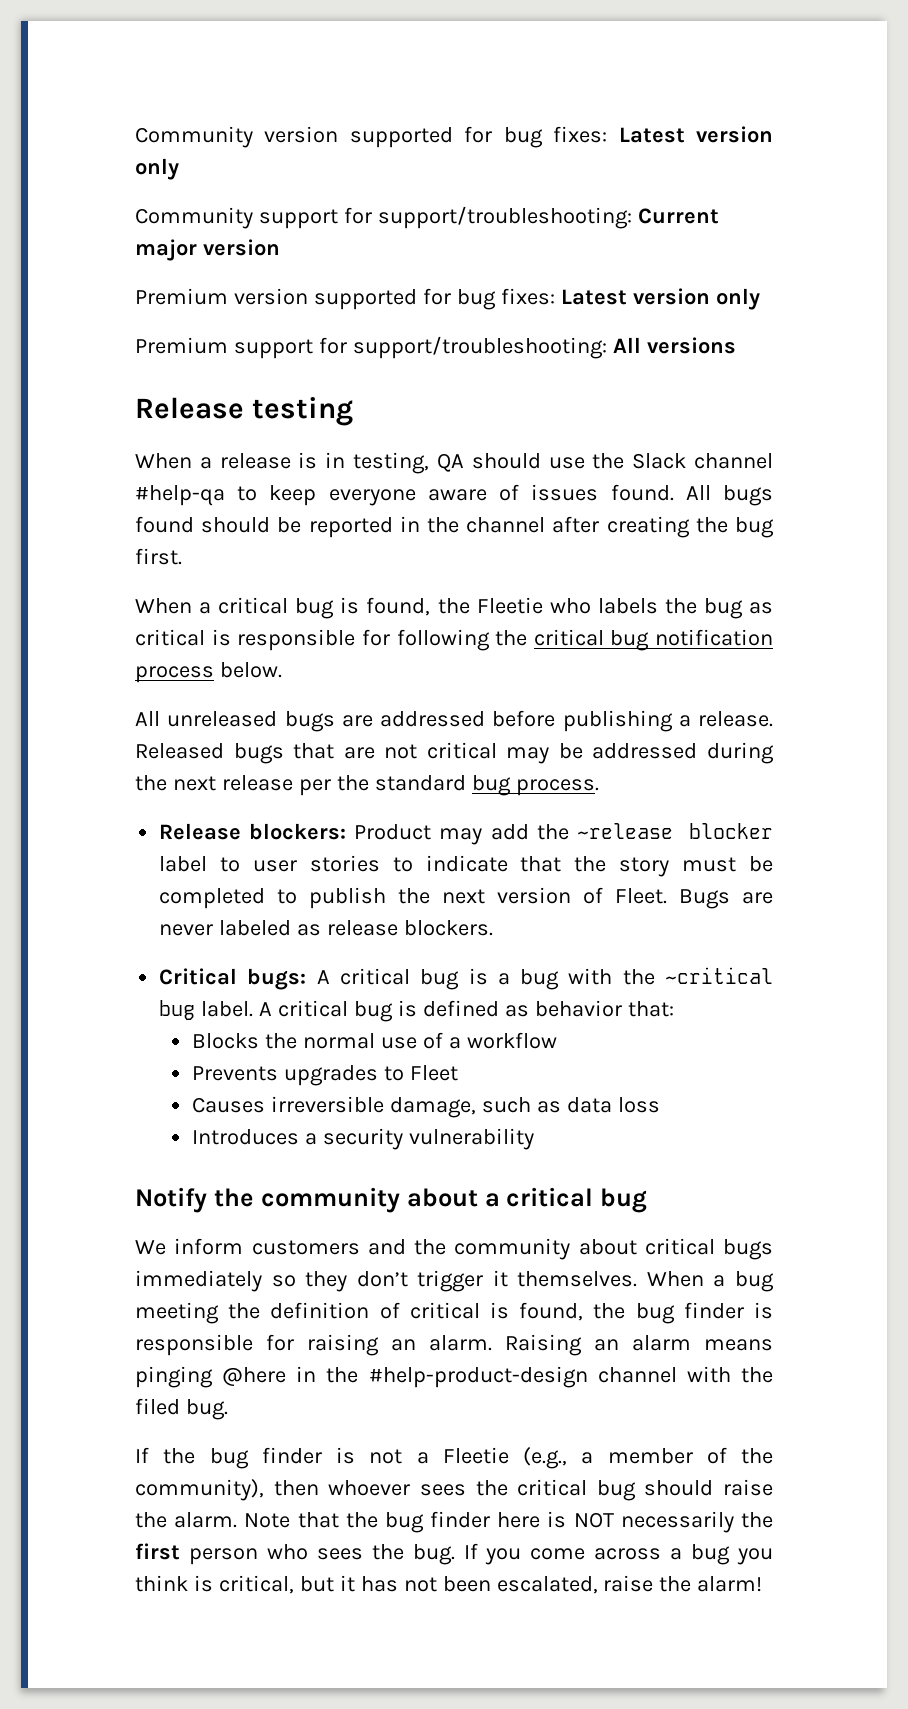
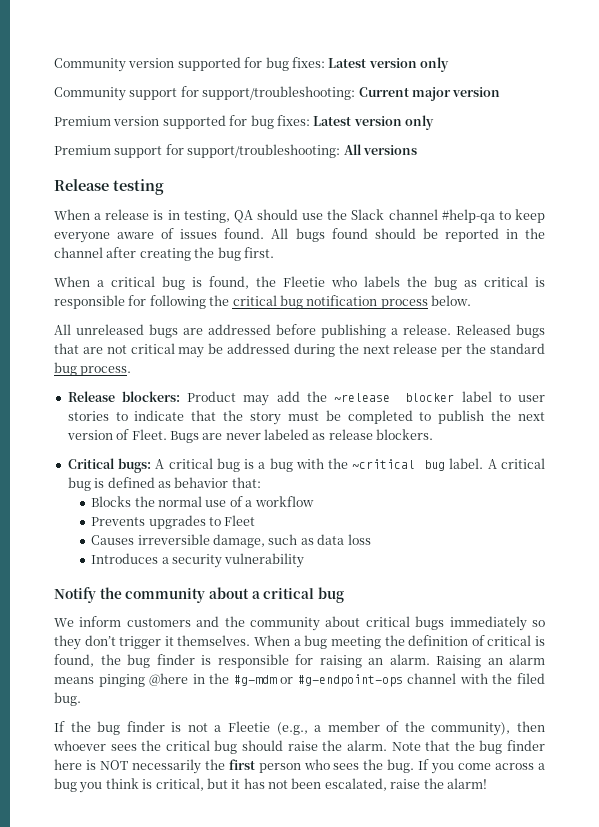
[368,1366,588,1388] #help-product-design -> [233,674,403,687] #g-mdm or #g-endpoint-ops

